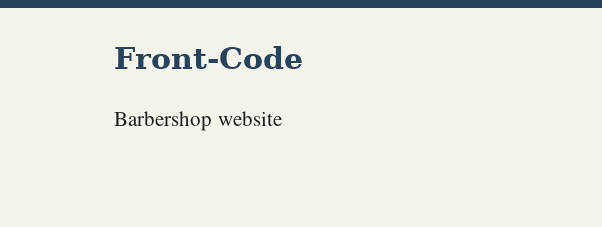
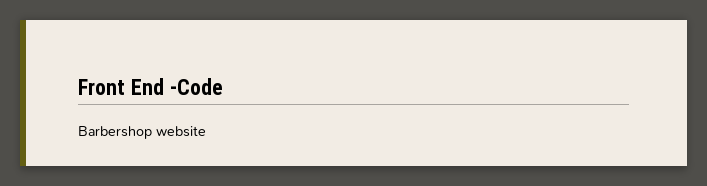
[114,46,303,69] Front-Code -> [78,78,223,95] Front End -Code

